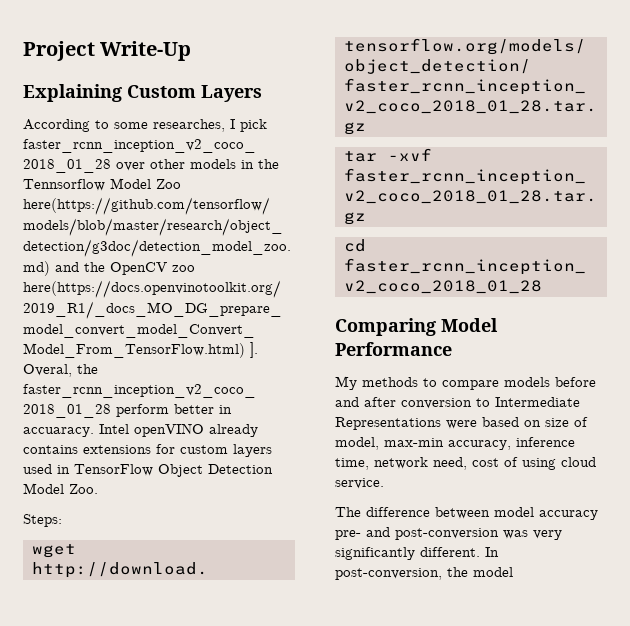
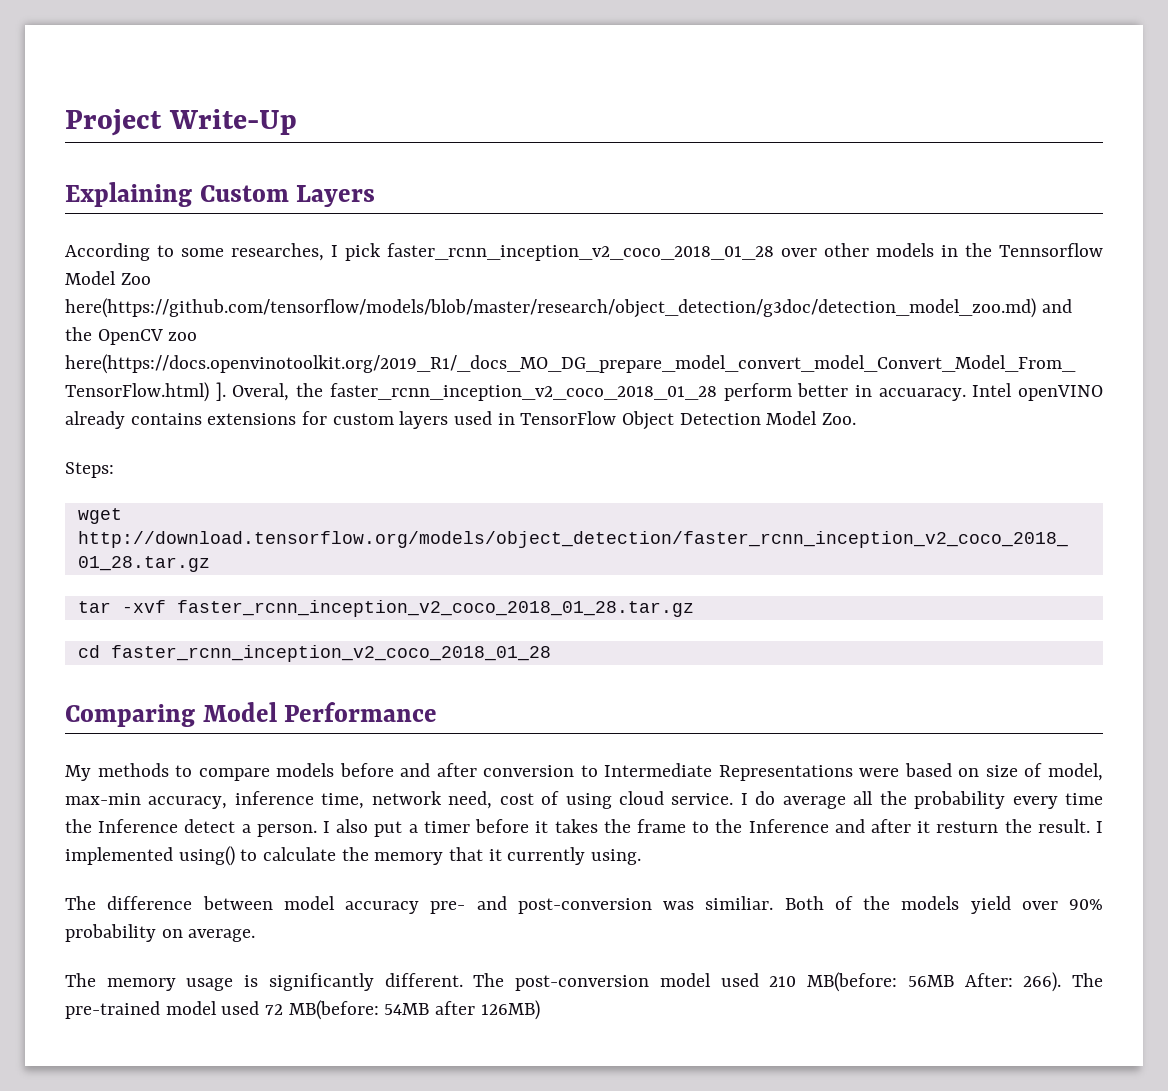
(384, 483) none -> [740,791,1104,809] [65,819,1104,837] [65,846,642,866] I do average all the probability every time the Inference detect a person. I also put a timer before it takes the frame to the Inference and after it resturn the result. I implemented using() to calculate the memory that it currently using.
[533,530,562,540] [335,547,499,560] [335,567,513,580] very significantly different. In post-conversion, the model -> [705,896,1103,914] [65,924,256,942] [65,972,1104,992] [65,1000,540,1020] similiar. Both of the models yield over 90% probability on average. // The memory usage is significantly different. The post-conversion model used 210 MB(before: 56MB After: 266). The pre-trained model used 72 MB(before: 54MB after 126MB)

